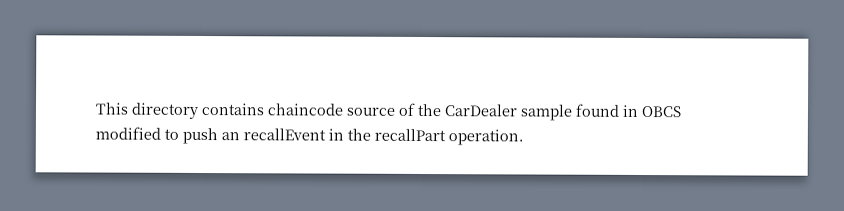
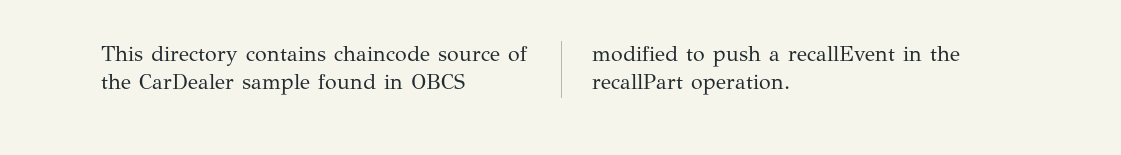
[221,132,240,141] an -> [769,51,780,61] a

